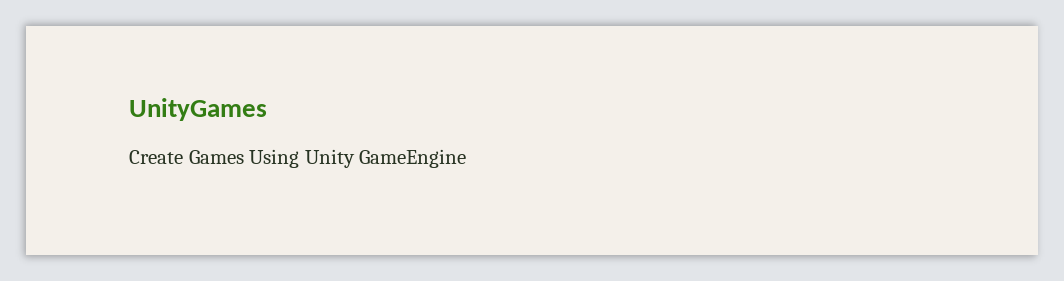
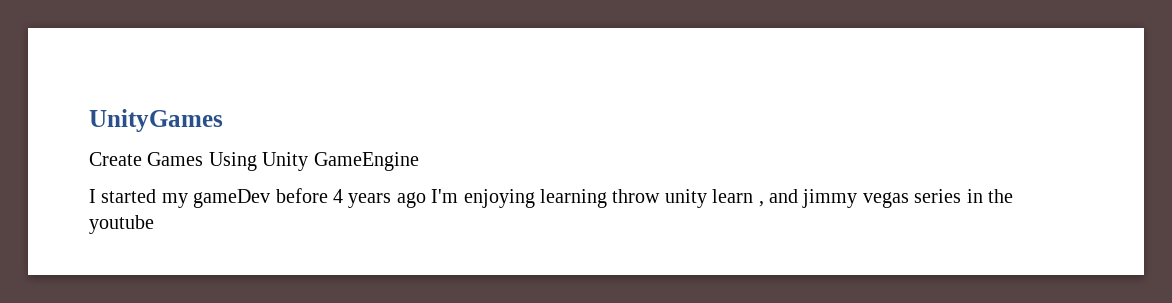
(467, 158) none -> [89,188,1013,208] [89,215,154,234] // I started my gameDev before 4 years ago I'm enjoying learning throw unity learn , and jimmy vegas series in the youtube

